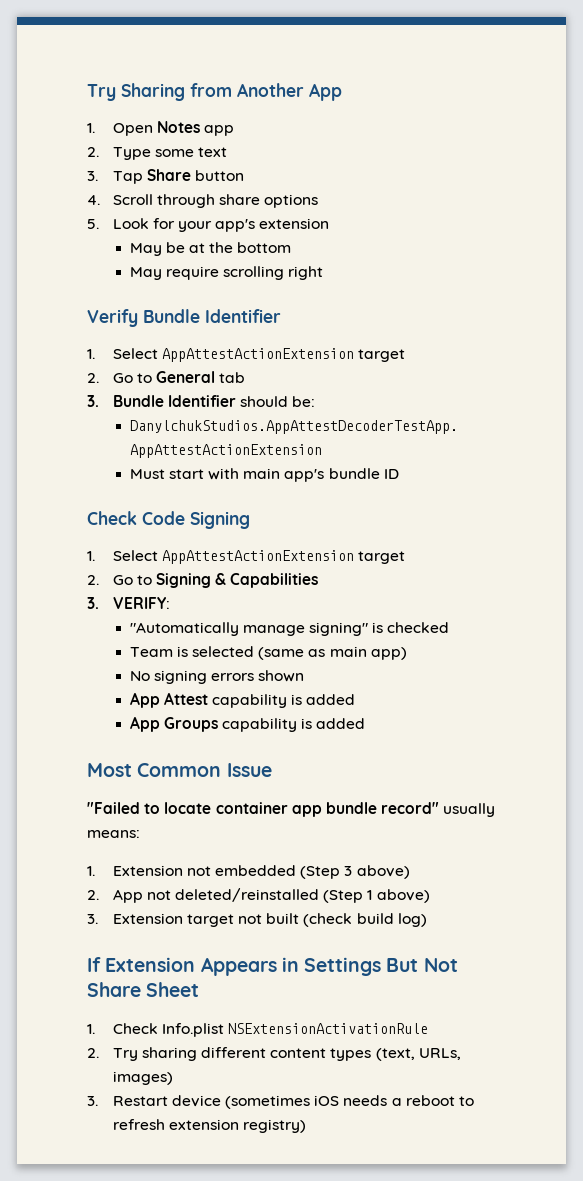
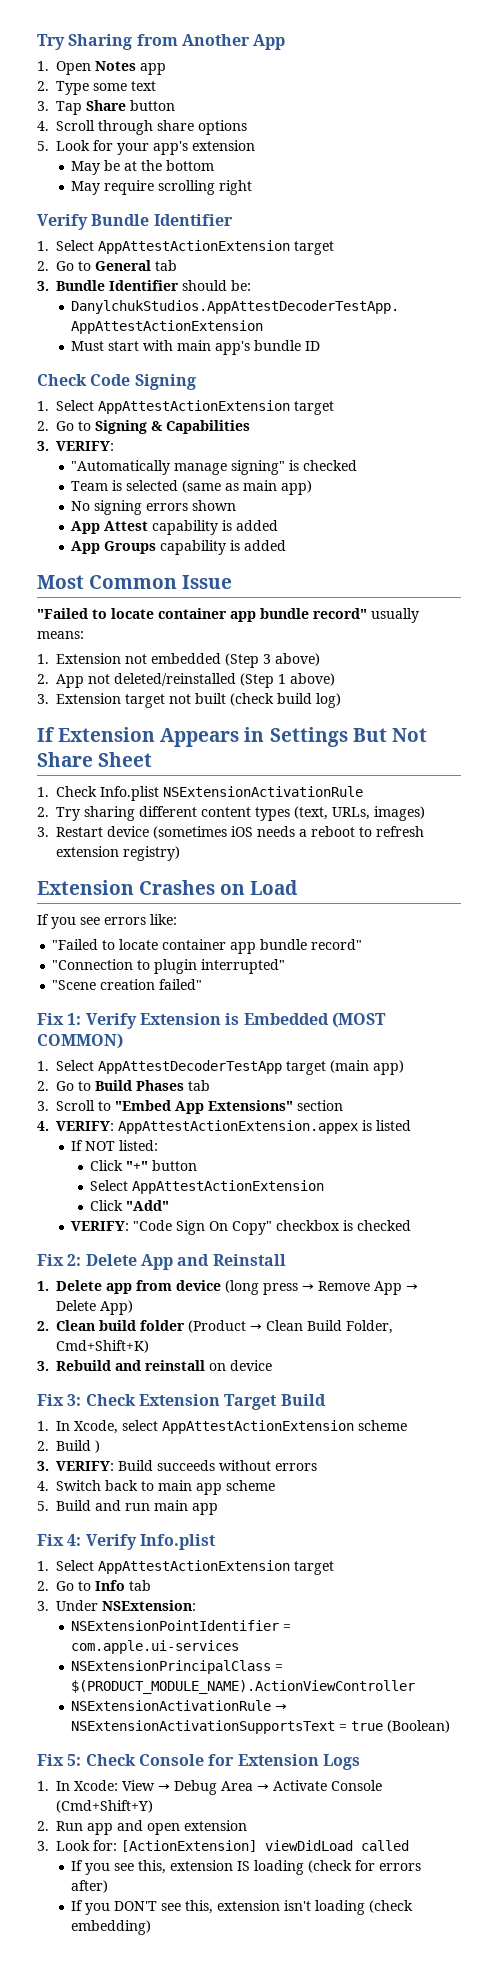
(307, 1126) none -> [37,880,299,895] [37,914,177,929] [52,939,363,954] [52,959,286,974] [52,979,203,990] [37,1012,386,1029] [37,1033,123,1049] [37,1060,404,1075] [37,1080,210,1091] [37,1100,343,1114] [37,1120,411,1134] [71,1140,159,1151] [90,1160,198,1171] [90,1180,325,1194] [90,1200,170,1211] [71,1220,412,1235] [37,1254,286,1270] [37,1280,418,1295] [56,1300,133,1315] [37,1320,393,1334] [56,1340,149,1353] [37,1360,272,1371] [37,1394,326,1410] [37,1420,407,1434] [37,1440,100,1453] [37,1460,317,1471] [37,1480,275,1495] [37,1500,218,1515] [37,1534,216,1550] [37,1560,334,1575] [37,1580,151,1591] [37,1600,196,1611] [71,1620,292,1631] [71,1640,240,1654] [71,1660,284,1674] [71,1680,416,1694] [71,1700,288,1711] [71,1720,451,1734] [37,1754,360,1770] [37,1780,382,1795] [56,1800,153,1813] [37,1820,247,1835] [37,1840,409,1852] [71,1860,422,1875] [71,1880,109,1893] [71,1900,414,1915] [71,1920,152,1935] // Extension Crashes on Load // If you see errors like: // "Failed to locate container app bundle record" // "Connection to plugin interrupted" // "Scene creation failed" // Fix 1: Verify Extension is Embedded (MOST COMMON) // 1. Select AppAttestDecoderTestApp target (main app) // 2. Go to Build Phases tab // 3. Scroll to "Embed App Extensions" section // 4. VERIFY: AppAttestActionExtension.appex is listed // If NOT listed: // Click "+" button // Select AppAttestActionExtension // Click "Add" // VERIFY: "Code Sign On Copy" checkbox is checked // Fix 2: Delete App and Reinstall // 1. Delete app from device (long press → Remove App → Delete App) // 2. Clean build folder (Product → Clean Build Folder, Cmd+Shift+K) // 3. Rebuild and reinstall on device // Fix 3: Check Extension Target Build // 1. In Xcode, select AppAttestActionExtension scheme // 2. Build ) // 3. VERIFY: Build succeeds without errors // 4. Switch back to main app scheme // 5. Build and run main app // Fix 4: Verify Info.plist // 1. Select AppAttestActionExtension target // 2. Go to Info tab // 3. Under NSExtension: // NSExtensionPointIdentifier = com.apple.ui-services // NSExtensionPrincipalClass = $(PRODUCT_MODULE_NAME).ActionViewController // NSExtensionActivationRule → NSExtensionActivationSupportsText = true (Boolean) // Fix 5: Check Console for Extension Logs // 1. In Xcode: View → Debug Area → Activate Console (Cmd+Shift+Y) // 2. Run app and open extension // 3. Look for: [ActionExtension] viewDidLoad called // If you see this, extension IS loading (check for errors after) // If you DON'T see this, extension isn't loading (check embedding)

